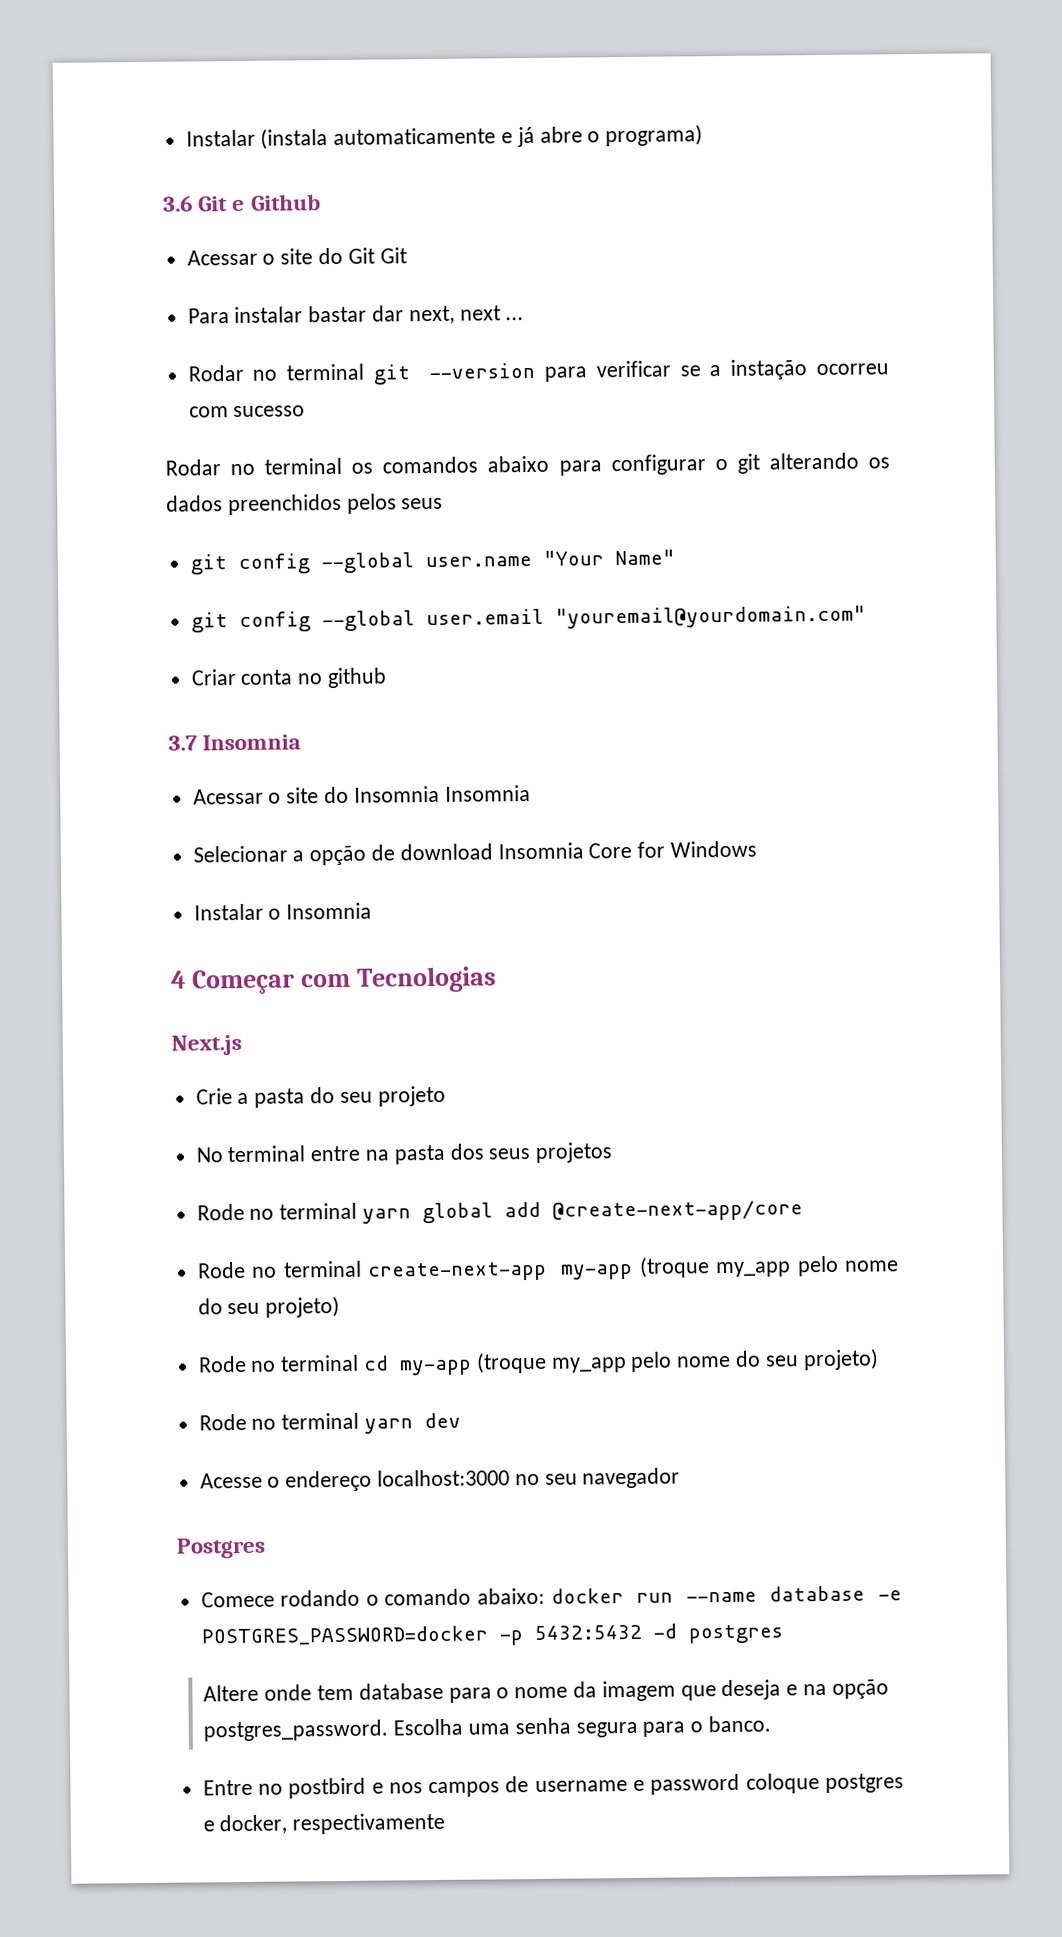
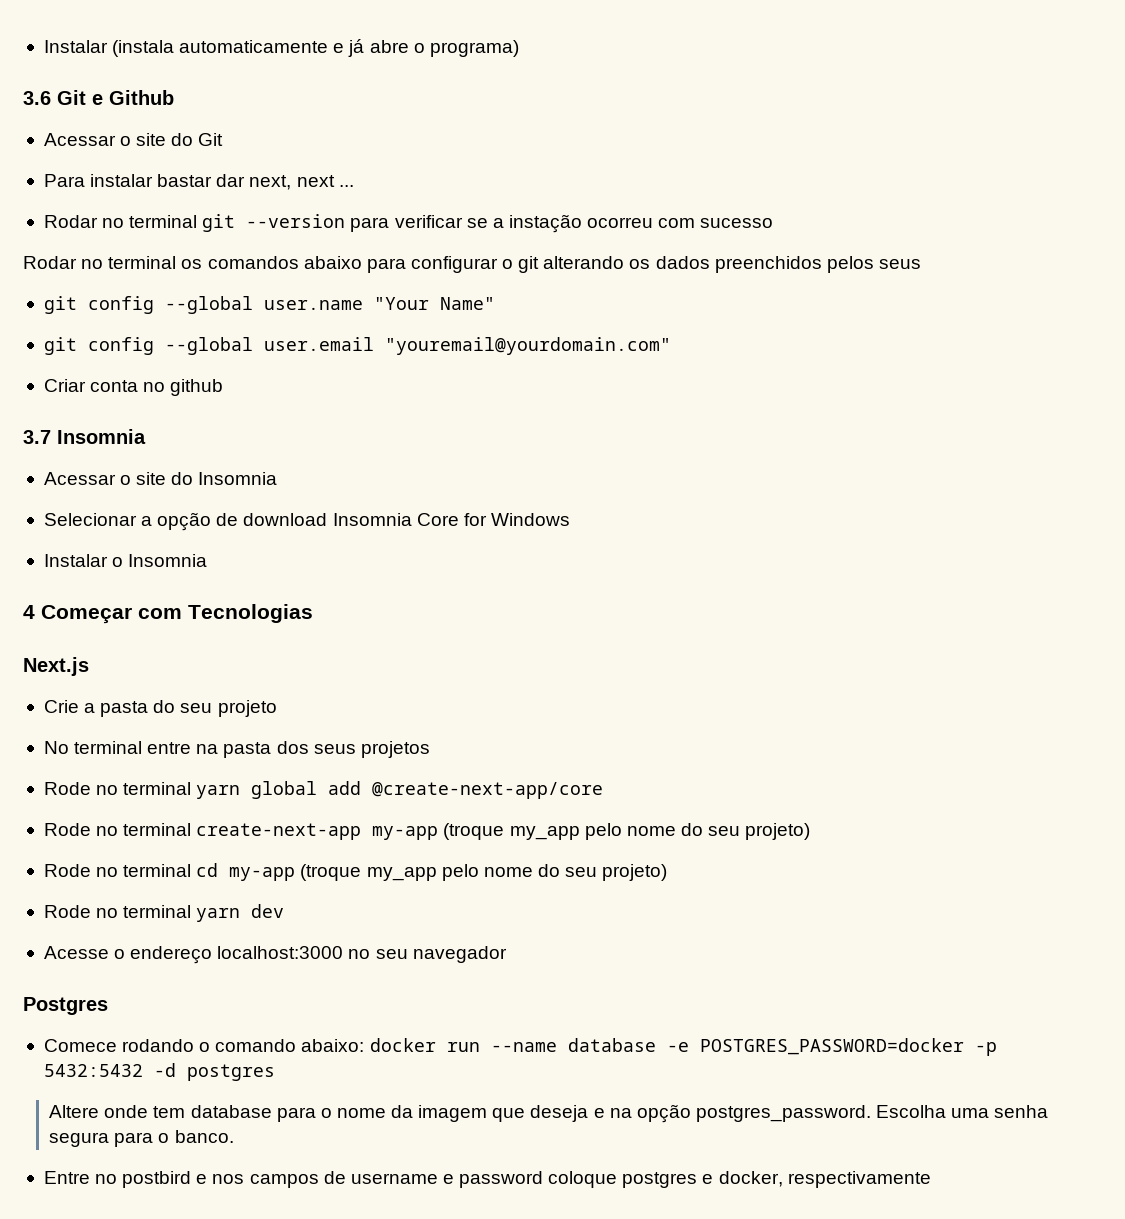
[379,247,407,264] Git -> (224, 139) none
[444,784,531,802] Insomnia -> (278, 478) none

